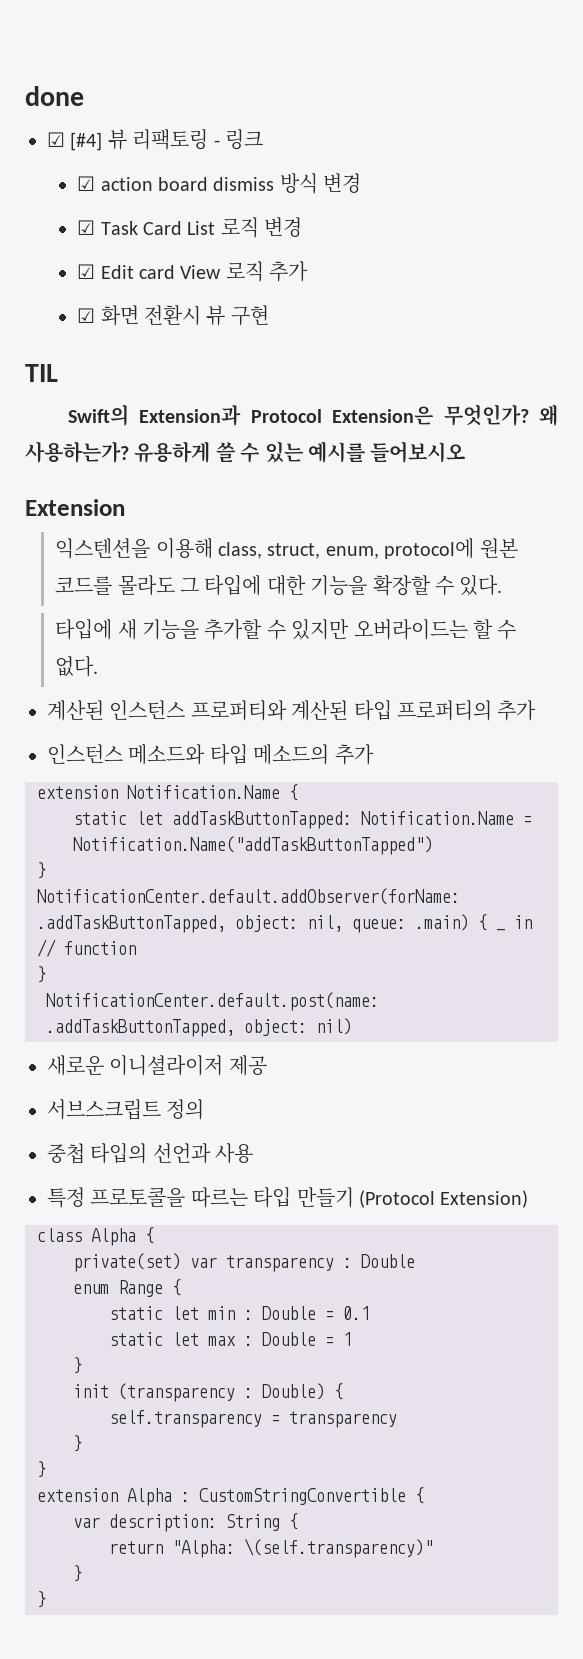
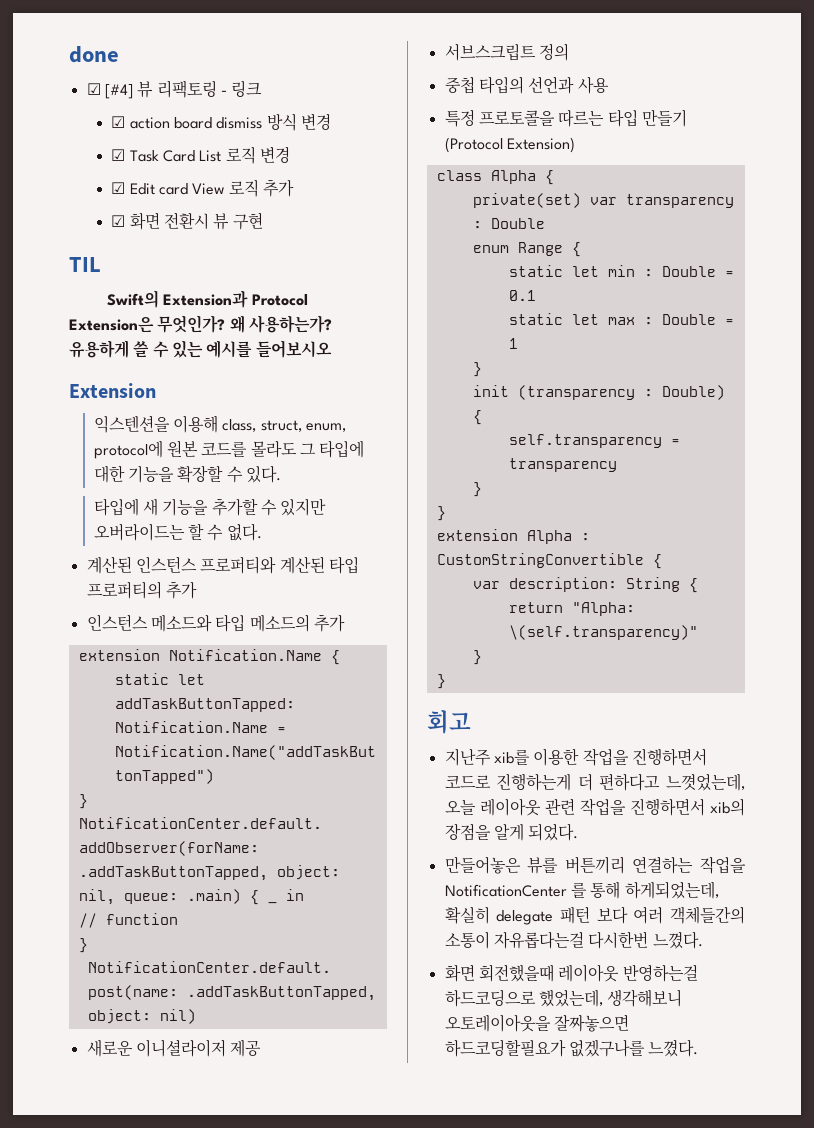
(46, 1599) none -> [427,710,471,734] [444,748,707,766] [444,773,745,791] [444,798,745,816] [444,823,579,841] [444,856,746,874] [444,881,719,899] [444,906,745,925] [444,931,703,949] [444,964,698,982] [444,989,683,1007] [444,1014,629,1032] [444,1039,699,1057] // 회고 // 지난주 xib를 이용한 작업을 진행하면서 코드로 진행하는게 더 편하다고 느꼇었는데, 오늘 레이아웃 관련 작업을 진행하면서 xib의 장점을 알게 되었다. // 만들어놓은 뷰를 버튼끼리 연결하는 작업을 NotificationCenter 를 통해 하게되었는데, 확실히 delegate 패턴 보다 여러 객체들간의 소통이 자유롭다는걸 다시한번 느꼈다. // 화면 회전했을때 레이아웃 반영하는걸 하드코딩으로 했었는데, 생각해보니 오토레이아웃을 잘짜놓으면 하드코딩할필요가 없겠구나를 느꼈다.

